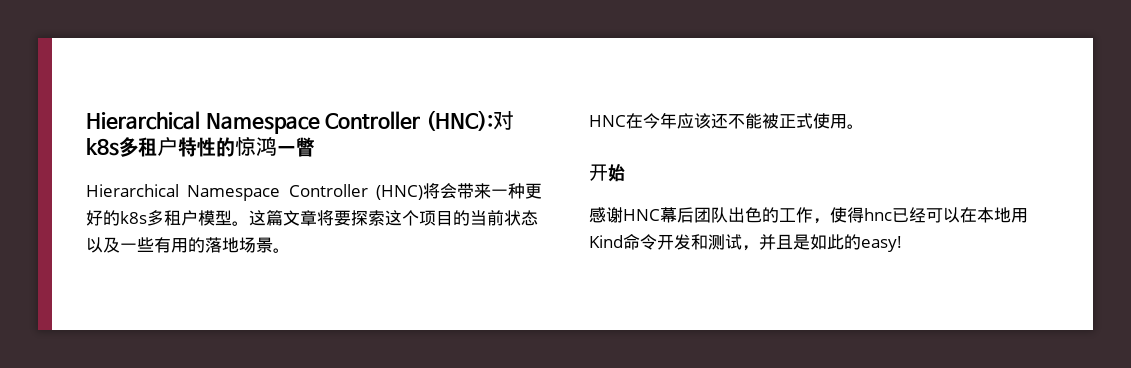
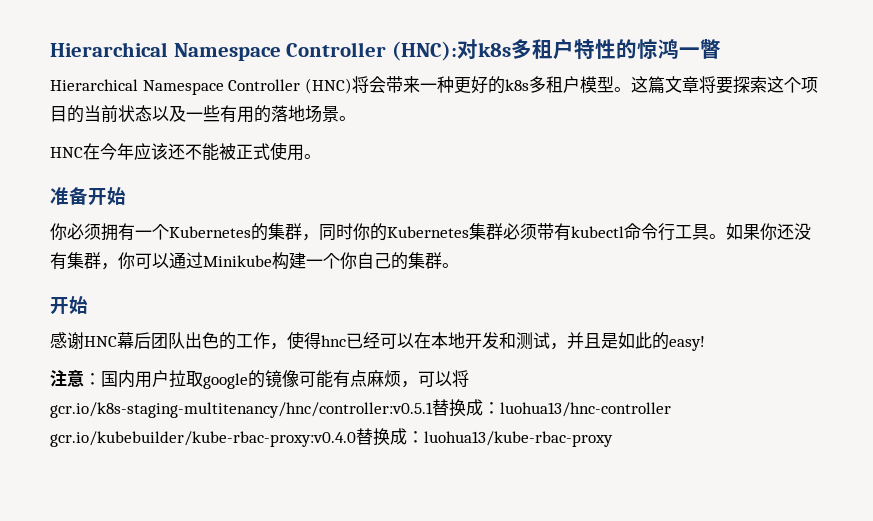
(864, 126) none -> [50,187,126,206] [50,223,811,241] [50,252,459,270] // 准备开始 // 你必须拥有一个Kubernetes的集群，同时你的Kubernetes集群必须带有kubectl命令行工具。如果你还没有集群，你可以通过Minikube构建一个你自己的集群。
[1011,208,1028,223] [589,234,657,250] 用Kind命令 -> (465, 340) none
(902, 244) none -> [50,370,469,389] [50,399,671,418] [50,428,613,447] // 注意：国内用户拉取google的镜像可能有点麻烦，可以将gcr.io/k8s-staging-multitenancy/hnc/controller:v0.5.1替换成：luohua13/hnc-controller gcr.io/kubebuilder/kube-rbac-proxy:v0.4.0替换成：luohua13/kube-rbac-proxy

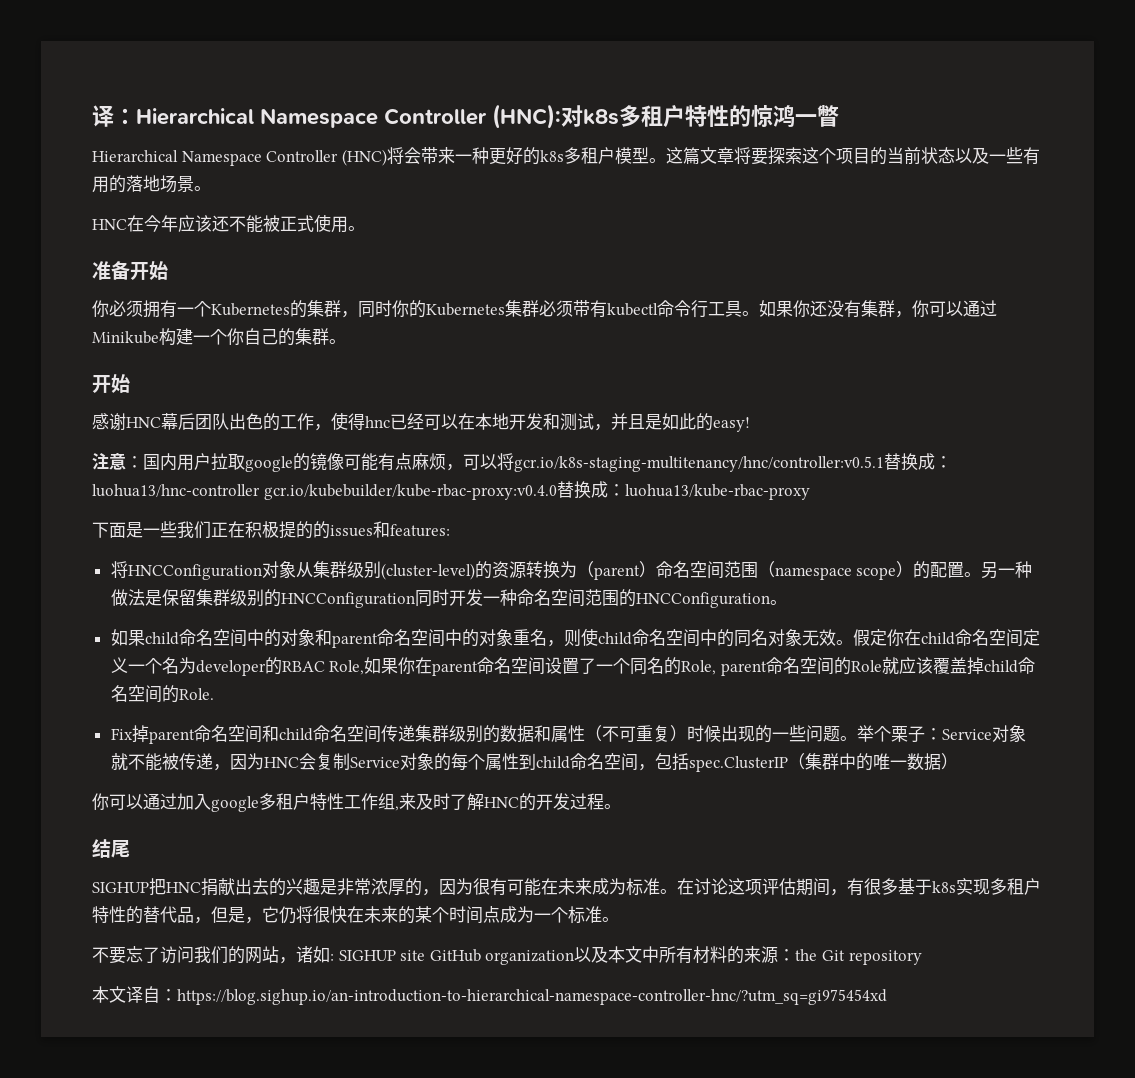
(50, 49) none -> [92,105,136,127] 译：
(613, 439) none -> [92,521,450,539] [110,561,1033,580] [110,589,787,608] [110,628,1040,648] [110,657,1035,676] [110,685,214,703] [110,725,1026,744] [110,753,958,772] [92,793,621,812] [92,839,130,858] [92,878,1041,896] [92,906,619,924] [92,946,922,965] [92,986,887,1005] // 下面是一些我们正在积极提的的issues和features: // 将HNCConfiguration对象从集群级别(cluster-level)的资源转换为（parent）命名空间范围（namespace scope）的配置。另一种做法是保留集群级别的HNCConfiguration同时开发一种命名空间范围的HNCConfiguration。 // 如果child命名空间中的对象和parent命名空间中的对象重名，则使child命名空间中的同名对象无效。假定你在child命名空间定义一个名为developer的RBAC Role,如果你在parent命名空间设置了一个同名的Role, parent命名空间的Role就应该覆盖掉child命名空间的Role. // Fix掉parent命名空间和child命名空间传递集群级别的数据和属性（不可重复）时候出现的一些问题。举个栗子：Service对象就不能被传递，因为HNC会复制Service对象的每个属性到child命名空间，包括spec.ClusterIP（集群中的唯一数据） // 你可以通过加入google多租户特性工作组,来及时了解HNC的开发过程。 // 结尾 // SIGHUP把HNC捐献出去的兴趣是非常浓厚的，因为很有可能在未来成为标准。在讨论这项评估期间，有很多基于k8s实现多租户特性的替代品，但是，它仍将很快在未来的某个时间点成为一个标准。 // 不要忘了访问我们的网站，诸如: SIGHUP site GitHub organization以及本文中所有材料的来源：the Git repository // 本文译自：https://blog.sighup.io/an-introduction-to-hierarchical-namespace-controller-hnc/?utm_sq=gi975454xd

